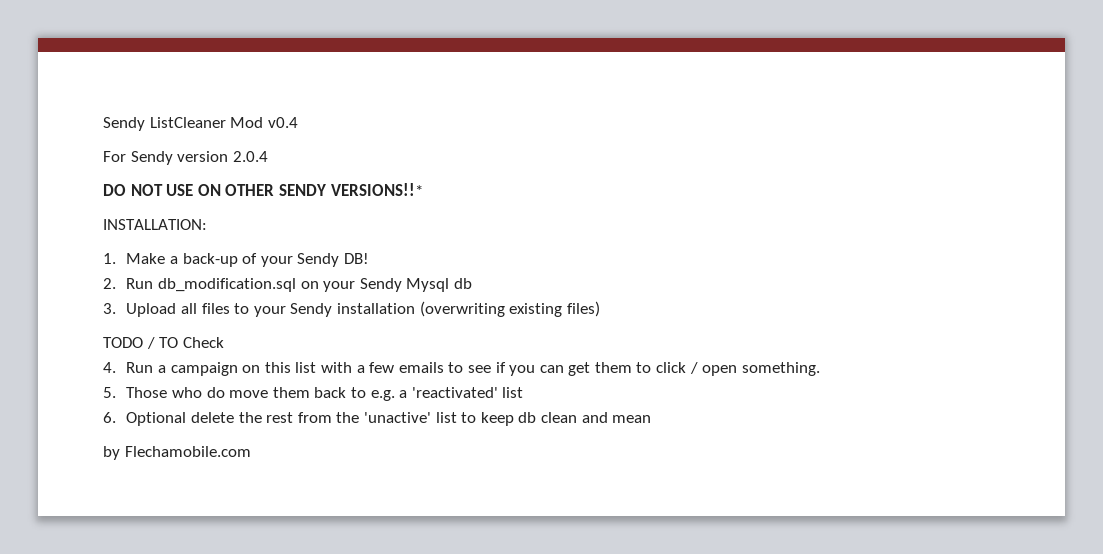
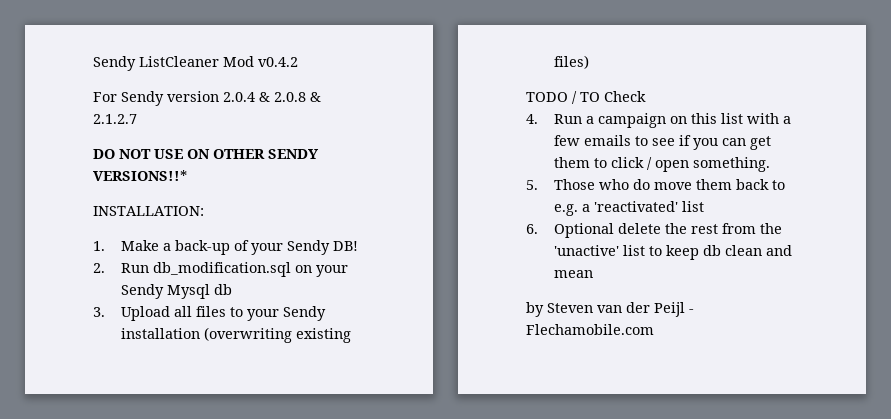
[267,117,298,128] v0.4 -> [258,57,298,67] v0.4.2
(268, 156) none -> [259,92,321,102] [93,114,137,124] & 2.0.8 & 2.1.2.7
(120, 453) none -> [547,302,694,317] Steven van der Peijl -

